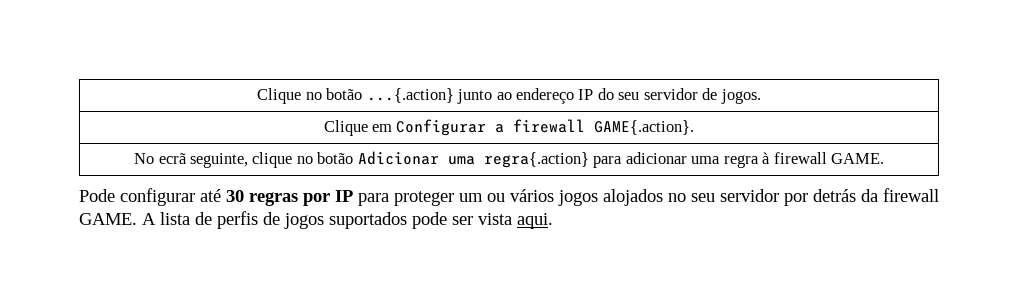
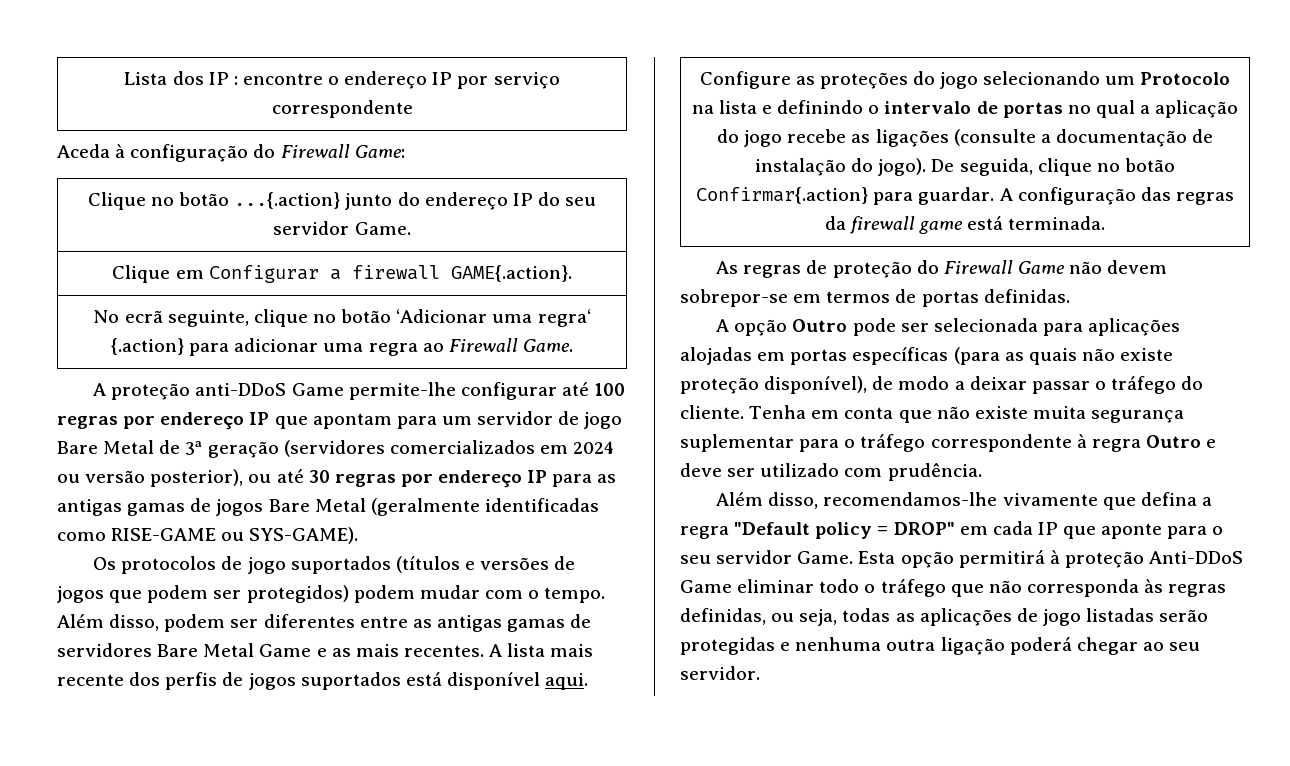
(257, 96) none -> [124,71,560,89] [271,100,413,118] [57,144,405,162] Lista dos IP : encontre o endereço IP por serviço correspondente // Aceda à configuração do Firewall Game: //
[496,92,512,100] ao -> [397,192,420,206] do
[702,88,761,104] de jogos. -> [354,222,411,235] Game.
[357,151,884,168] [79,188,195,206] Adicionar uma regra{.action} para adicionar uma regra à firewall GAME. // Pode configurar -> [396,309,591,327] [111,338,573,356] [93,382,626,400] [57,411,623,430] [57,440,615,458] [57,469,272,487] ‘Adicionar uma regra‘ {.action} para adicionar uma regra ao Firewall Game. // A proteção anti-DDoS Game permite-lhe configurar até 100 regras por endereço IP que apontam para um servidor de jogo Bare Metal de 3ª geração (servidores comercializados em 2024 ou versão posterior), ou
(330, 199) none -> [438,470,523,488] endereço
[394,188,939,206] [79,211,553,229] proteger um ou vários jogos alojados no seu servidor por detrás da firewall GAME. A lista de perfis de jogos suportados pode ser vista aqui. -> [597,474,617,483] [57,498,599,516] [57,527,359,544] [93,556,576,574] [57,585,606,603] [57,614,592,632] [57,643,594,657] [57,672,589,690] [699,71,1231,89] [691,100,1239,118] [716,129,1214,147] [755,158,1175,176] [696,187,1234,205] [824,216,1106,234] [716,260,1168,278] [680,289,1070,307] [716,318,1181,336] [680,347,1174,365] [680,376,1204,394] [680,405,1185,423] [680,434,1217,452] [680,463,982,481] [716,492,1212,510] [680,521,1224,539] [680,550,1244,568] [680,579,1227,597] [680,608,1209,626] [680,637,1201,655] [680,666,760,680] as antigas gamas de jogos Bare Metal (geralmente identificadas como RISE-GAME ou SYS-GAME). // Os protocolos de jogo suportados (títulos e versões de jogos que podem ser protegidos) podem mudar com o tempo. Além disso, podem ser diferentes entre as antigas gamas de servidores Bare Metal Game e as mais recentes. A lista mais recente dos perfis de jogos suportados está disponível aqui. // Configure as proteções do jogo selecionando um Protocolo na lista e definindo o intervalo de portas no qual a aplicação do jogo recebe as ligações (consulte a documentação de instalação do jogo). De seguida, clique no botão Confirmar{.action} para guardar. A configuração das regras da firewall game está terminada. // As regras de proteção do Firewall Game não devem sobrepor-se em termos de portas definidas. // A opção Outro pode ser selecionada para aplicações alojadas em portas específicas (para as quais não existe proteção disponível), de modo a deixar passar o tráfego do cliente. Tenha em conta que não existe muita segurança suplementar para o tráfego correspondente à regra Outro e deve ser utilizado com prudência. // Além disso, recomendamos-lhe vivamente que defina a regra "Default policy = DROP" em cada IP que aponte para o seu servidor Game. Esta opção permitirá à proteção Anti-DDoS Game eliminar todo o tráfego que não corresponda às regras definidas, ou seja, todas as aplicações de jogo listadas serão protegidas e nenhuma outra ligação poderá chegar ao seu servidor.

